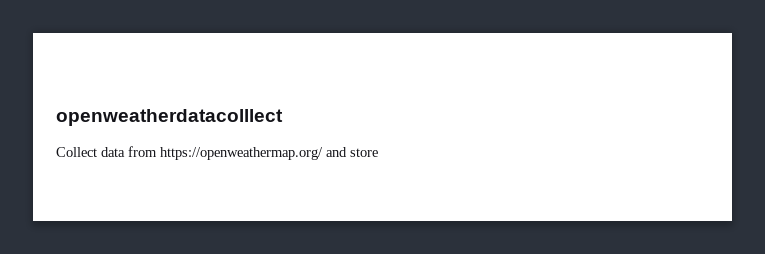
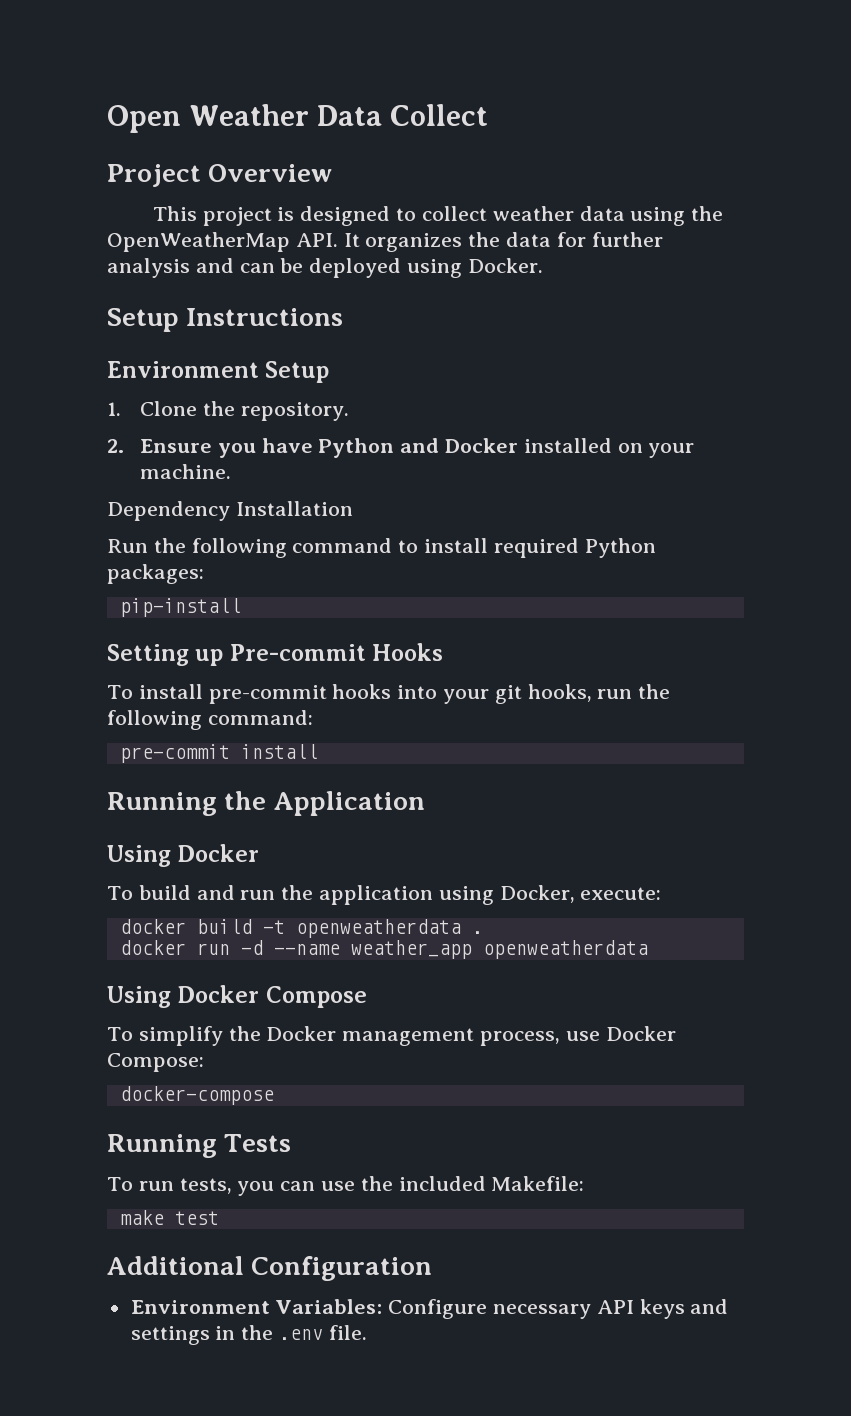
[56,109,283,126] [56,146,378,160] openweatherdatacolllect // Collect data from https://openweathermap.org/ and store -> [107,104,489,133] [107,164,333,187] [152,206,724,226] [107,232,663,252] [107,258,543,278] [107,308,344,332] [107,361,330,383] [107,401,349,421] [107,438,695,458] [139,464,231,479] [107,501,353,521] [107,538,656,558] [107,564,204,584] [119,598,241,617] [107,643,444,666] [107,684,671,704] [107,710,313,730] [119,744,318,763] [107,791,425,816] [107,844,260,867] [107,885,662,905] [119,919,483,938] [119,940,648,959] [107,985,367,1008] [107,1026,676,1046] [107,1053,204,1072] [119,1086,274,1105] [107,1134,292,1158] [107,1176,585,1196] [119,1210,219,1225] [107,1256,433,1281] [130,1299,729,1319] [130,1325,367,1345] Open Weather Data Collect // Project Overview // This project is designed to collect weather data using the OpenWeatherMap API. It organizes the data for further analysis and can be deployed using Docker. // Setup Instructions // Environment Setup // 1. Clone the repository. // 2. Ensure you have Python and Docker installed on your machine. // Dependency Installation // Run the following command to install required Python packages: // pip-install // Setting up Pre-commit Hooks // To install pre-commit hooks into your git hooks, run the following command: // pre-commit install // Running the Application // Using Docker // To build and run the application using Docker, execute: // docker build -t openweatherdata . // docker run -d --name weather_app openweatherdata // Using Docker Compose // To simplify the Docker management process, use Docker Compose: // docker-compose // Running Tests // To run tests, you can use the included Makefile: // make test // Additional Configuration // Environment Variables: Configure necessary API keys and settings in the .env file.

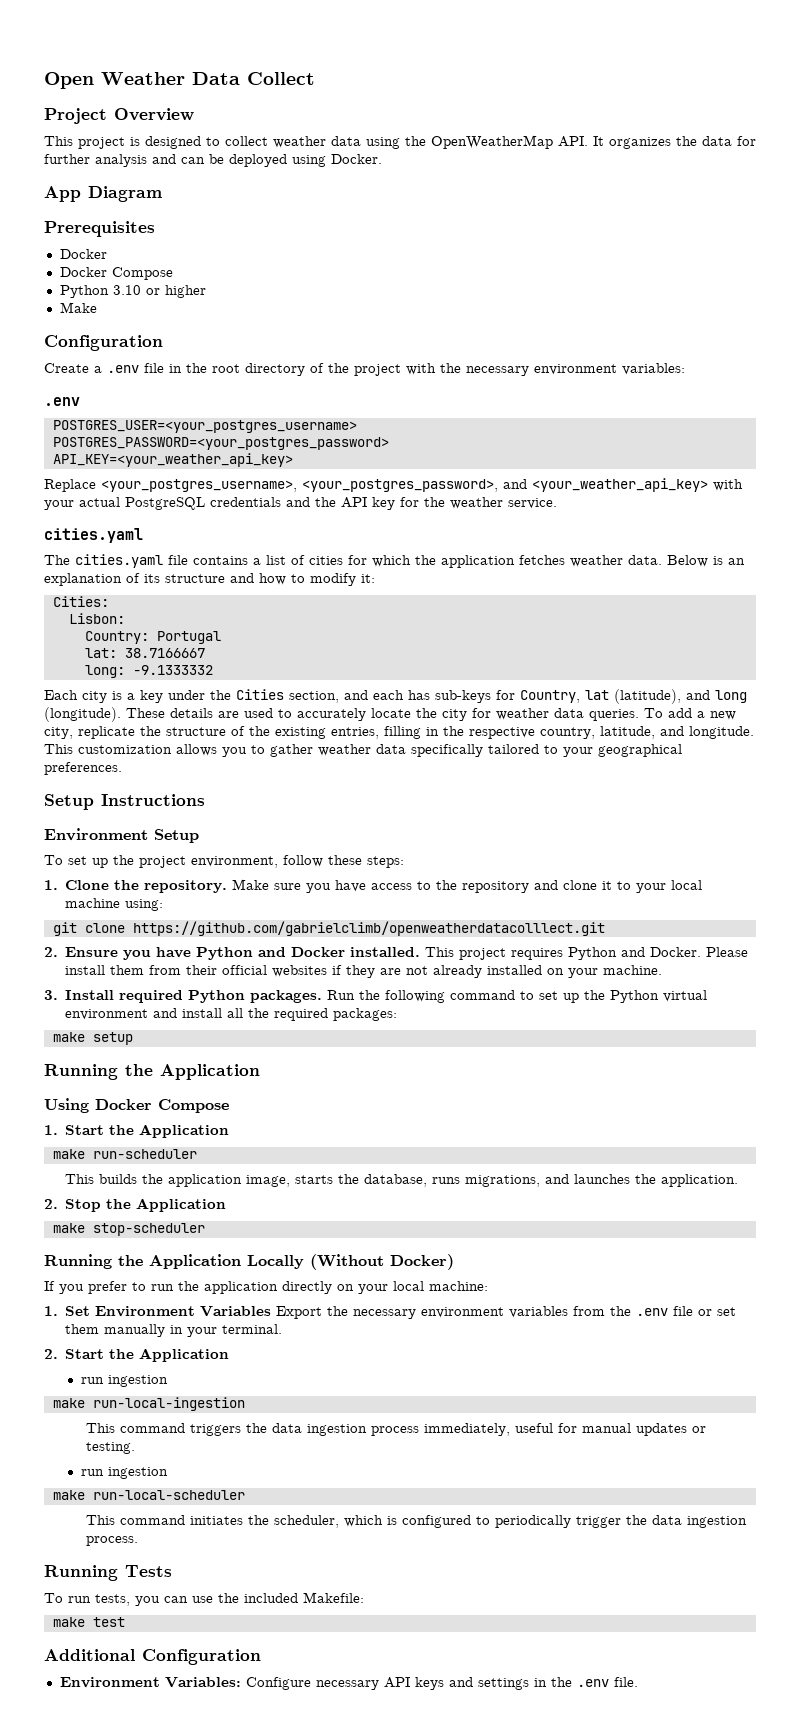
[107,308,344,332] [107,361,330,383] [107,401,349,421] Setup Instructions // Environment Setup // 1. Clone the repository. -> [44,186,162,202] [44,221,155,237] [59,249,107,259] [59,267,173,280] [59,285,206,298] [59,302,97,313] [44,335,163,351] [44,363,685,376] [44,397,80,406] [52,420,357,433] [52,437,389,450] [52,453,293,467] [44,478,743,492] [44,497,557,510] [44,528,143,543] [44,554,745,568] [44,573,375,586] [52,596,109,607] [68,613,125,624] [84,631,221,644] [84,648,205,658] [84,665,213,678] [44,689,747,704] [44,707,736,722] [44,726,754,739] [44,744,682,757] [44,762,122,775] [44,794,205,810] [44,828,199,843] [44,855,404,868] [44,879,703,893] [65,898,164,911] [52,921,605,936] App Diagram // Prerequisites // Docker // Docker Compose // Python 3.10 or higher // Make // Configuration // Create a .env file in the root directory of the project with the necessary environment variables: // .env // POSTGRES_USER=<your_postgres_username> // POSTGRES_PASSWORD=<your_postgres_password> // API_KEY=<your_weather_api_key> // Replace <your_postgres_username>, <your_postgres_password>, and <your_weather_api_key> with your actual PostgreSQL credentials and the API key for the weather service. // cities.yaml // The cities.yaml file contains a list of cities for which the application fetches weather data. Below is an explanation of its structure and how to modify it: // Cities: // Lisbon: // Country: Portugal // lat: 38.7166667 // long: -9.1333332 // Each city is a key under the Cities section, and each has sub-keys for Country, lat (latitude), and long (longitude). These details are used to accurately locate the city for weather data queries. To add a new city, replicate the structure of the existing entries, filling in the respective country, latitude, and longitude. This customization allows you to gather weather data specifically tailored to your geographical preferences. // Setup Instructions // Environment Setup // To set up the project environment, follow these steps: // 1. Clone the repository. Make sure you have access to the repository and clone it to your local machine using: // git clone https://github.com/gabrielclimb/openweatherdatacolllect.git
(518, 445) none -> [350,947,749,960] [65,965,483,978] installed. This project requires Python and Docker. Please install them from their official websites if they are not already
[107,501,353,521] Dependency Installation // -> [44,990,323,1003] 3. Install required Python packages.
[424,538,656,558] [107,564,204,584] [119,598,241,617] [107,643,444,666] [107,684,671,704] [107,710,313,730] [119,744,318,763] install required Python packages: // pip-install // Setting up Pre-commit Hooks // To install pre-commit hooks into your git hooks, run the following command: // pre-commit install -> [539,990,708,1003] [65,1008,398,1021] [52,1032,133,1045] set up the Python virtual environment and install all the required packages: // make setup
[107,885,662,905] [119,919,483,938] [119,940,648,959] [107,985,367,1008] [107,1026,676,1046] [107,1053,204,1072] [119,1086,274,1105] // To build and run the application using Docker, execute: // docker build -t openweatherdata . // docker run -d --name weather_app openweatherdata // Using Docker Compose // To simplify the Docker management process, use Docker Compose: // docker-compose -> [158,1099,229,1113] [44,1124,230,1138] [52,1149,197,1159] [65,1174,739,1187] [44,1198,227,1212] [52,1223,205,1236] [44,1254,454,1270] [44,1281,488,1294] [44,1306,737,1319] [65,1324,283,1337] [44,1348,230,1362] [81,1375,169,1387] [52,1397,245,1411] [86,1423,707,1436] [86,1442,136,1454] [81,1467,169,1479] [52,1490,245,1500] [86,1515,748,1528] [86,1536,139,1546] Compose // 1. Start the Application // make run-scheduler // This builds the application image, starts the database, runs migrations, and launches the application. // 2. Stop the Application // make stop-scheduler // Running the Application Locally (Without Docker) // If you prefer to run the application directly on your local machine: // 1. Set Environment Variables Export the necessary environment variables from the .env file or set them manually in your terminal. // 2. Start the Application // run ingestion // make run-local-ingestion // This command triggers the data ingestion process immediately, useful for manual updates or testing. // run ingestion // make run-local-scheduler // This command initiates the scheduler, which is configured to periodically trigger the data ingestion process.

